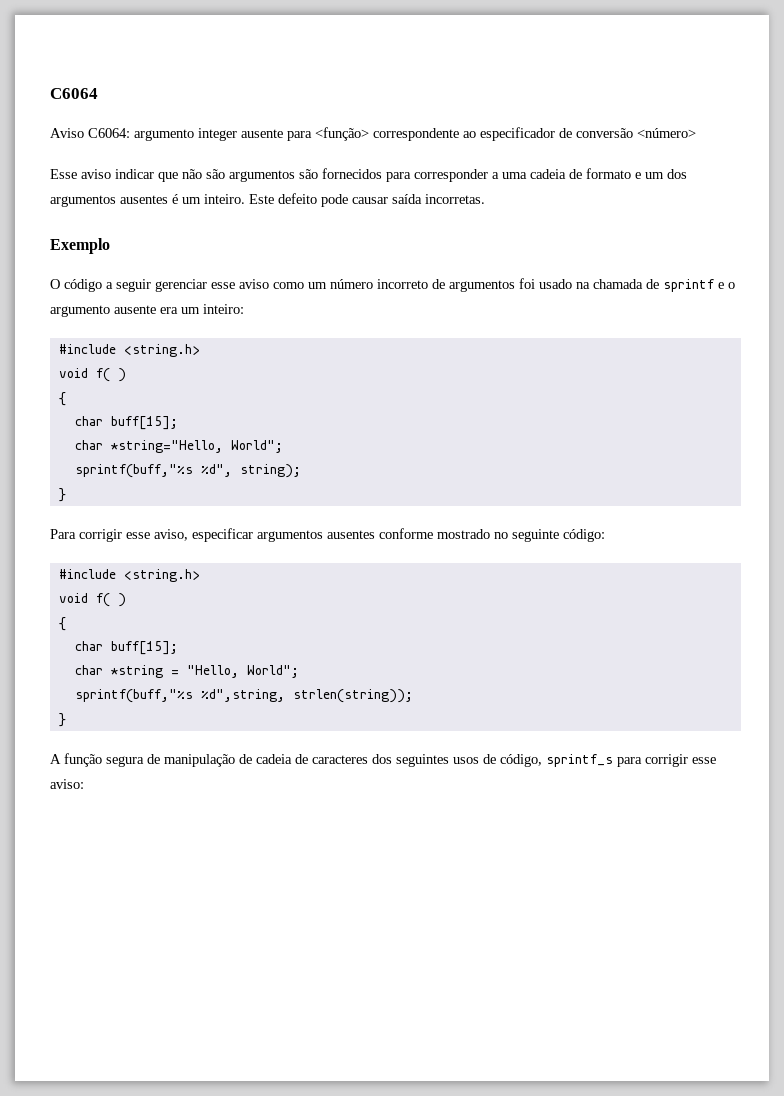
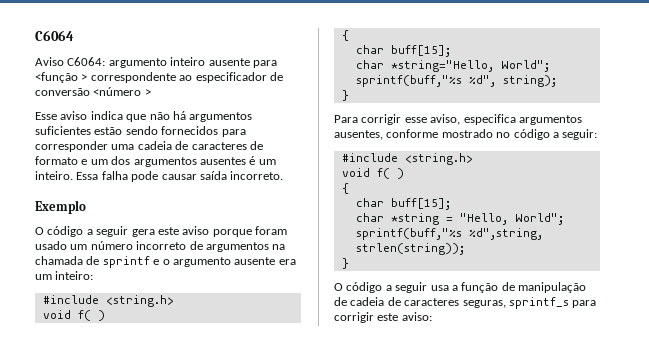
[198,128,237,141] integer -> [170,57,206,66] inteiro
[315,127,369,141] <função> -> [35,72,88,83] <função >
[637,128,696,138] <número> -> [93,87,151,96] <número >
[115,169,154,179] indicar -> [90,111,123,120] indica
[206,169,318,182] são argumentos são -> [172,111,253,122] [35,126,158,135] há argumentos suficientes estão sendo
[492,172,499,179] a -> (108, 146) none
(582, 174) none -> [191,141,263,150] caracteres de
[249,193,317,204] Este defeito -> [76,171,128,180] Essa falha
[425,194,485,204] incorretas. -> [230,171,284,180] incorreto.
[155,279,304,292] gerenciar esse aviso como -> [131,226,287,237] [35,241,67,250] gera este aviso porque foram usado
[519,278,572,289] foi usado -> (269, 247) none
[192,528,605,542] especificar argumentos ausentes conforme mostrado no seguinte código: -> [463,114,582,125] [334,129,598,140] especifica argumentos ausentes, conforme mostrado no código a seguir:
[50,753,144,767] A função segura -> [334,282,499,293] O código a seguir usa a função
[372,754,542,767] dos seguintes usos de código, -> [462,300,506,308] seguras,
[692,757,716,764] esse -> [377,313,399,321] este

